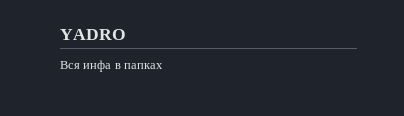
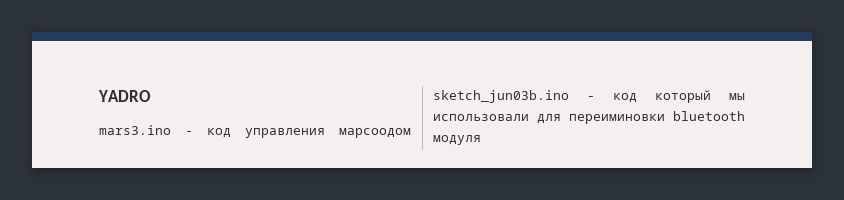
[60,60,164,72] Вся инфа в папках -> [99,125,411,138] [433,90,745,103] [433,111,745,124] [433,135,481,145] mars3.ino - код управления марсоодом sketch_jun03b.ino - код который мы использовали для переиминовки bluetooth модуля

